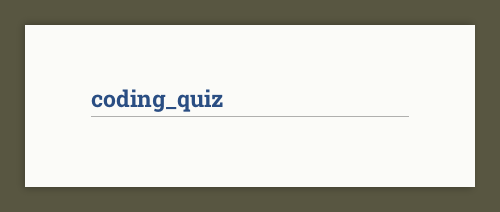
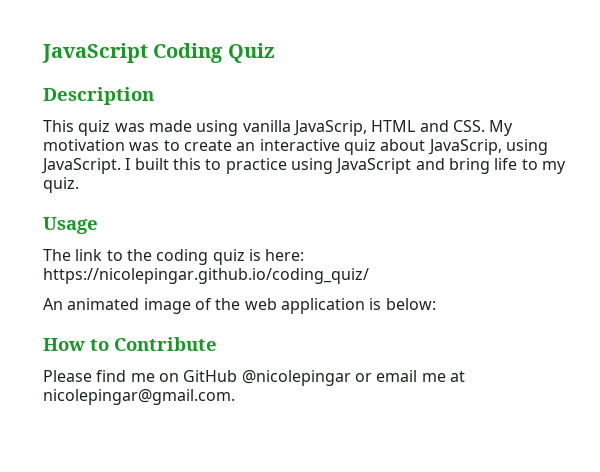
[91,89,223,112] coding_quiz -> [42,43,275,63] [43,87,154,105] [43,120,514,136] [43,139,548,155] [41,158,566,174] [43,177,79,193] [43,217,98,234] [43,249,305,265] [43,268,369,284] [43,298,436,314] [43,337,217,351] [43,370,465,386] [43,389,235,405] JavaScript Coding Quiz // Description // This quiz was made using vanilla JavaScrip, HTML and CSS. My motivation was to create an interactive quiz about JavaScrip, using JavaScript. I built this to practice using JavaScript and bring life to my quiz. // Usage // The link to the coding quiz is here: https://nicolepingar.github.io/coding_quiz/ // An animated image of the web application is below: // How to Contribute // Please find me on GitHub @nicolepingar or email me at nicolepingar@gmail.com.

